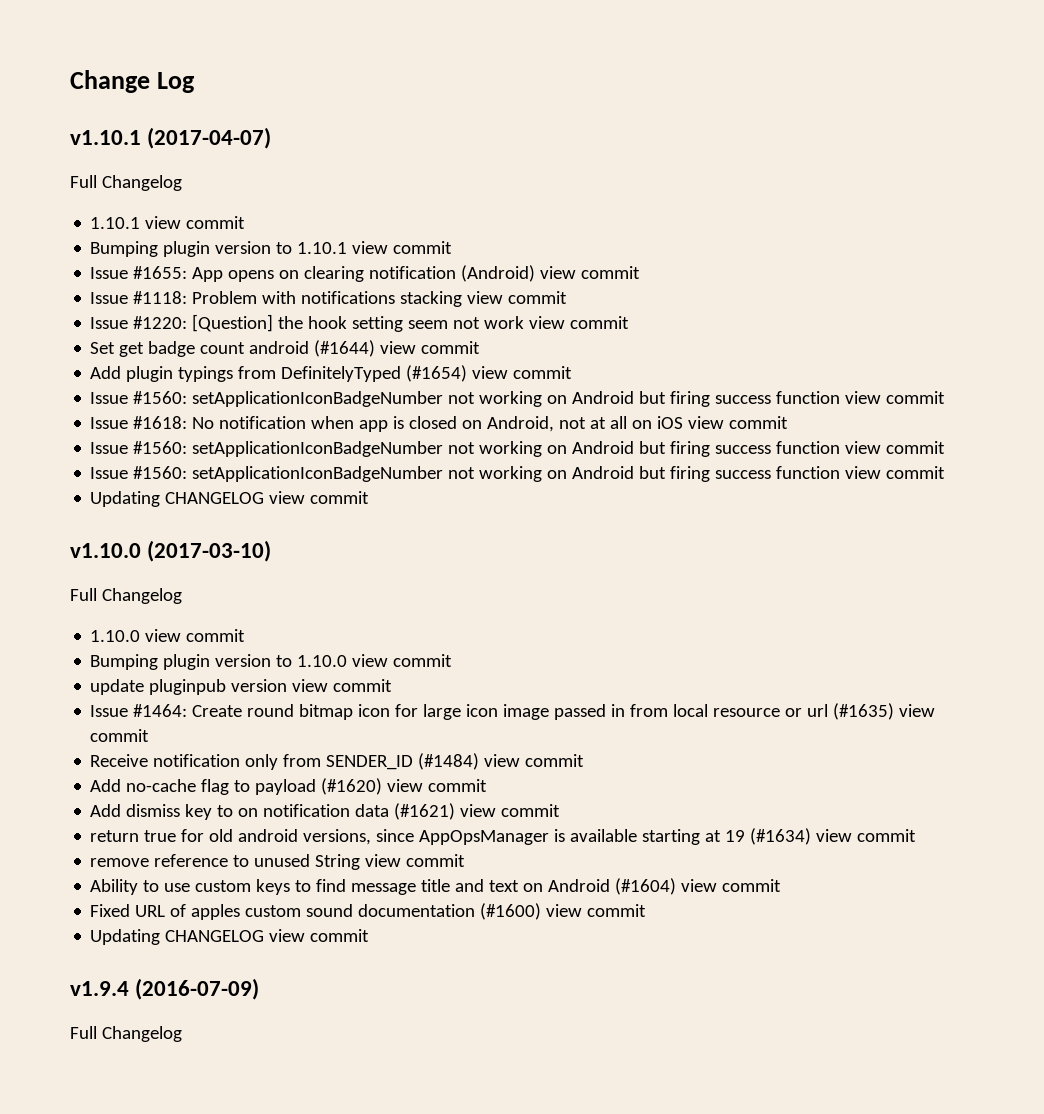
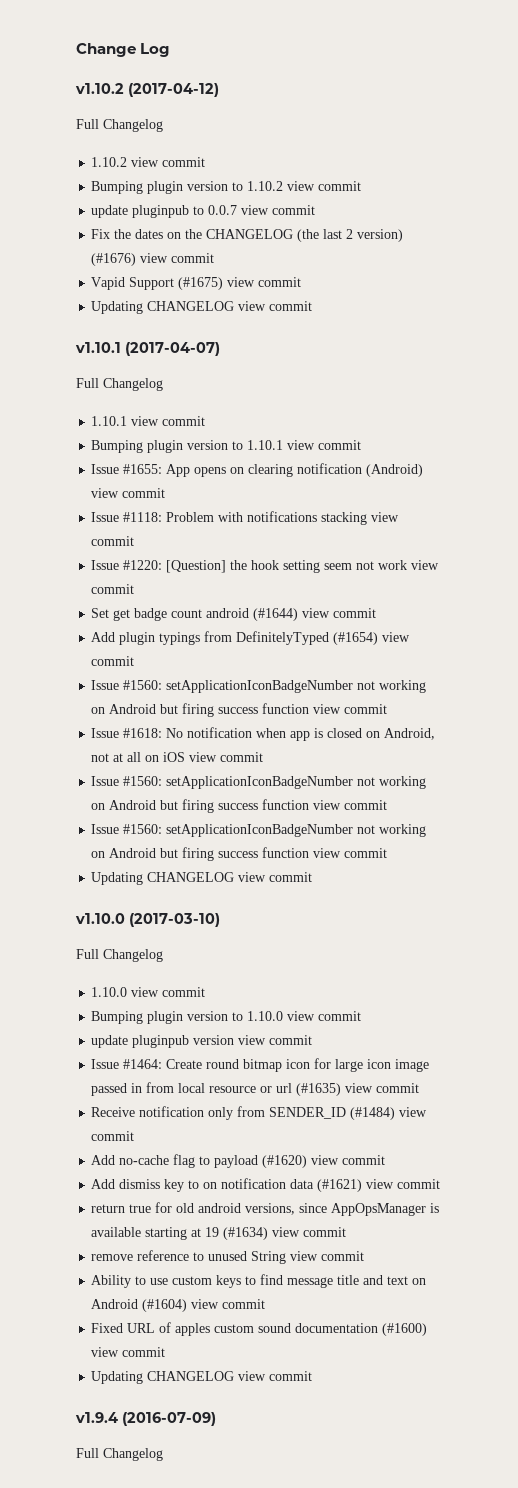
(196, 82) none -> [75,83,219,97] [76,119,163,132] [91,157,206,167] [91,181,362,194] [91,205,316,218] [91,229,404,242] [91,253,215,266] [91,277,302,290] [91,301,313,314] // v1.10.2 (2017-04-12) // Full Changelog // 1.10.2 view commit // Bumping plugin version to 1.10.2 view commit // update pluginpub to 0.0.7 view commit // Fix the dates on the CHANGELOG (the last 2 version) (#1676) view commit // Vapid Support (#1675) view commit // Updating CHANGELOG view commit

